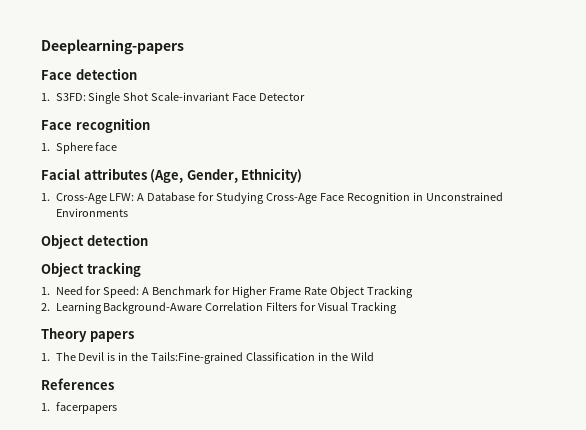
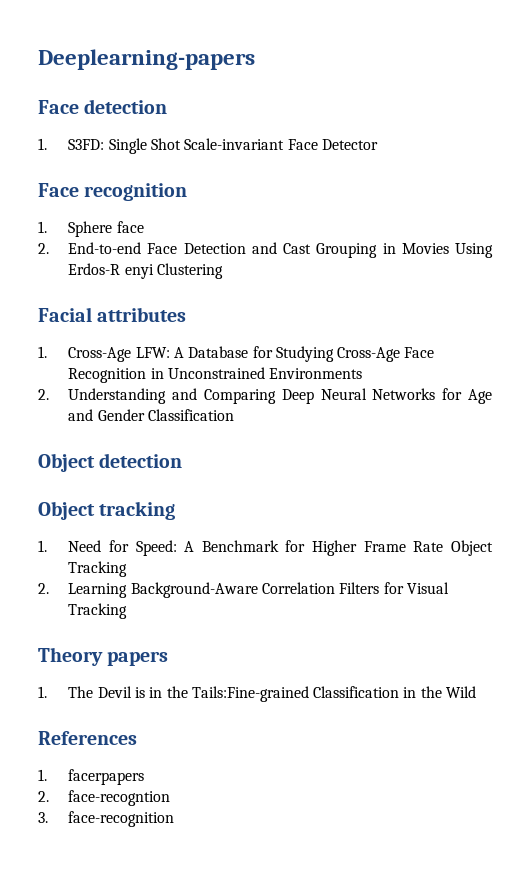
(118, 146) none -> [38,242,493,258] [68,263,223,279] // 2. End-to-end Face Detection and Cast Grouping in Movies Using Erdos-R enyi Clustering
[150,168,303,183] (Age, Gender, Ethnicity) -> (187, 314) none
(128, 212) none -> [38,388,492,404] [68,409,234,421] // 2. Understanding and Comparing Deep Neural Networks for Age and Gender Classification
(117, 408) none -> [38,790,171,806] [38,811,175,827] // 2. face-recogntion // 3. face-recognition

